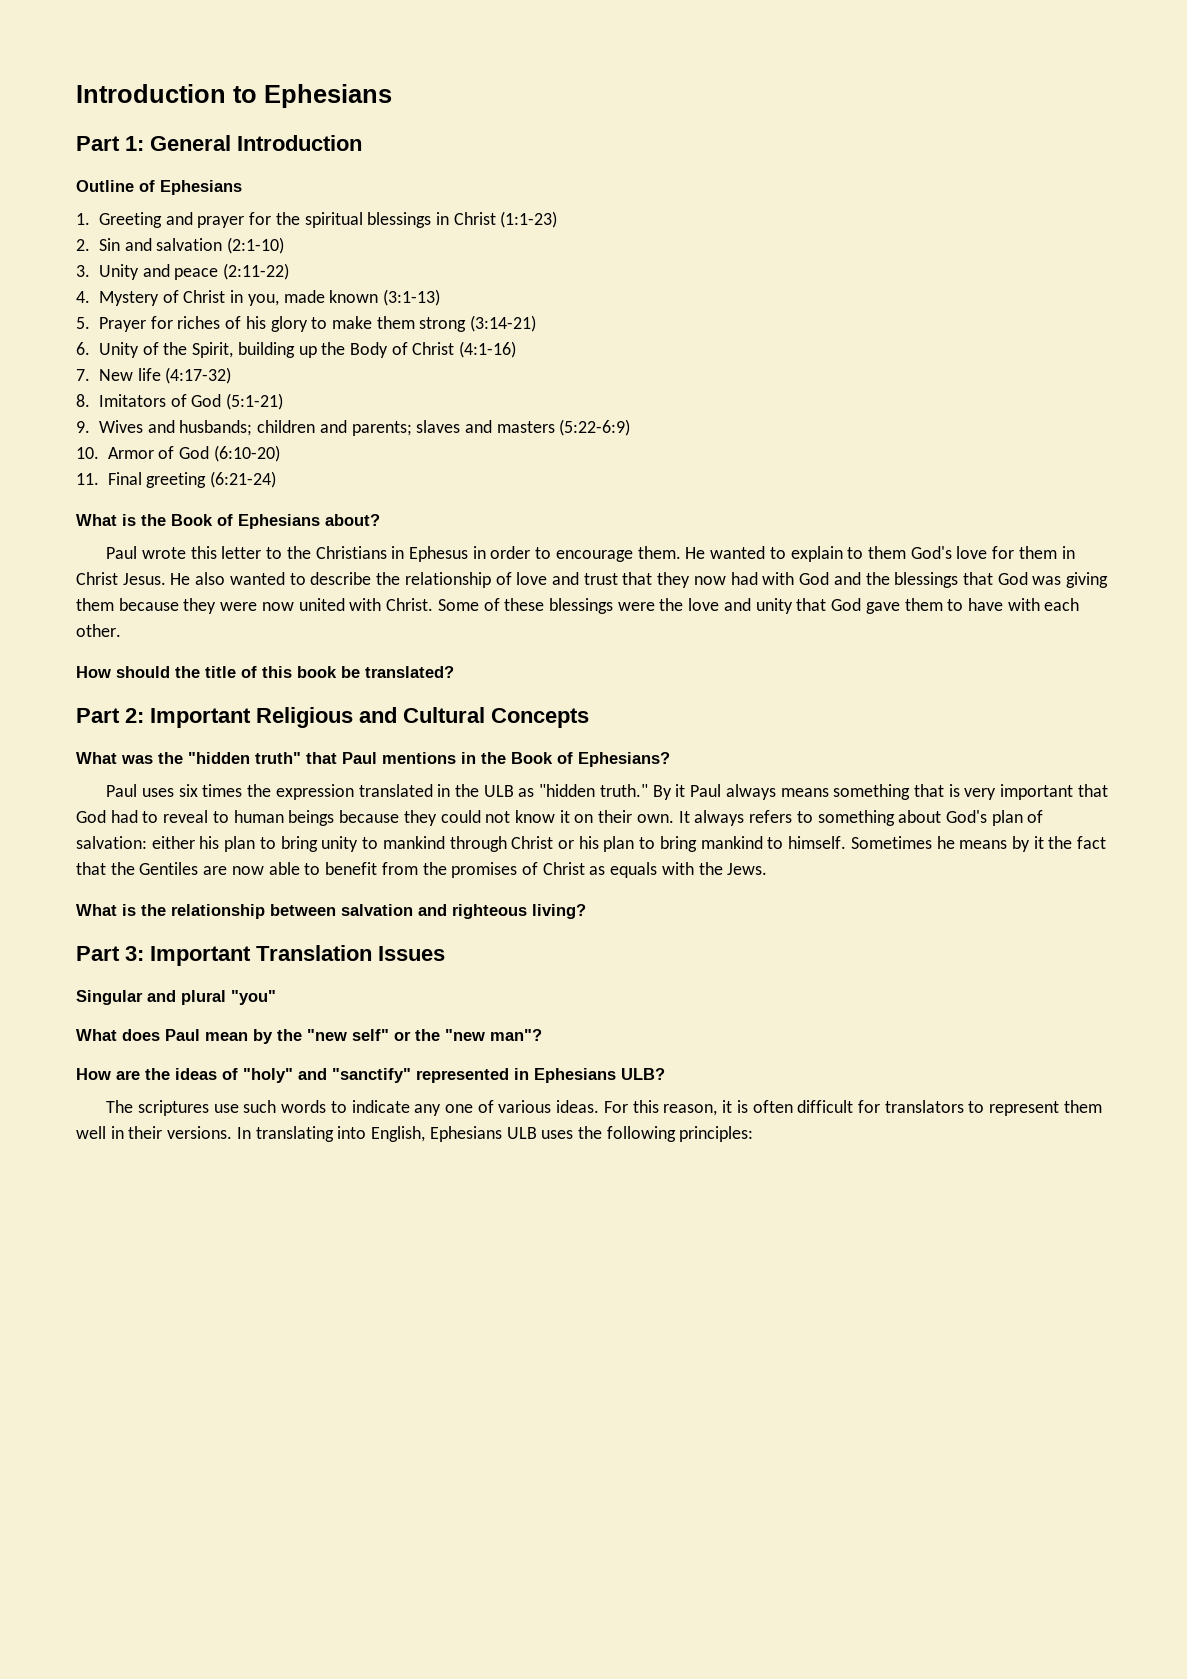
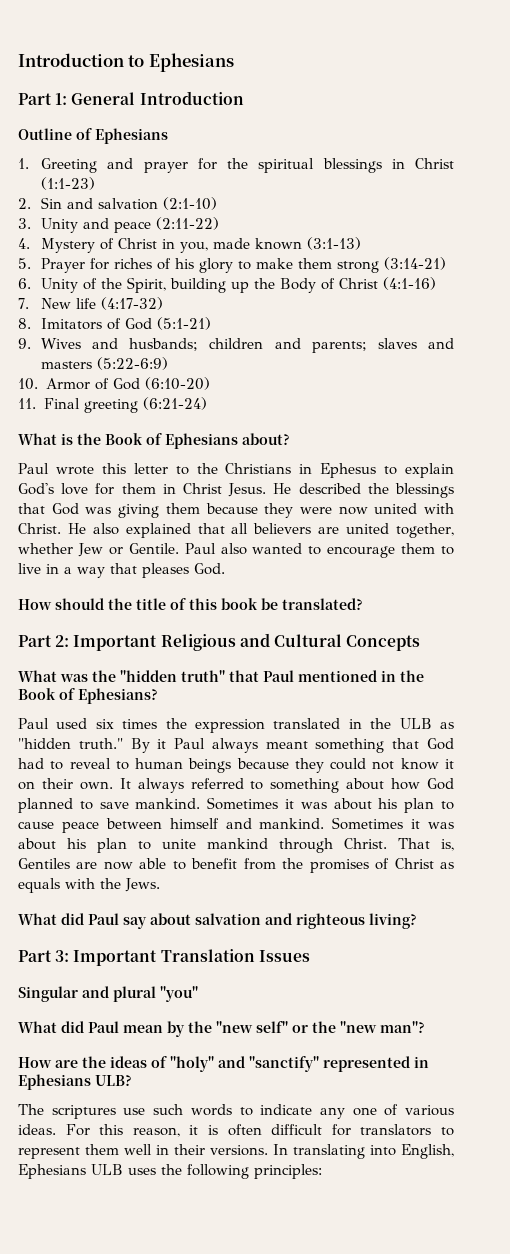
[472,546,906,562] in order to encourage them. He wanted to explain to them -> [384,463,454,478] to explain
[195,572,861,588] also wanted to describe the relationship of love and trust that they now had with God and -> [298,483,361,494] described
[437,598,1080,614] [76,624,121,637] Some of these blessings were the love and unity that God gave them to have with each other. -> [67,523,455,538] [18,543,454,558] [18,563,225,578] He also explained that all believers are united together, whether Jew or Gentile. Paul also wanted to encourage them to live in a way that pleases God.
[382,752,456,764] mentions -> [298,670,377,682] mentioned
[141,788,174,797] uses -> [56,718,88,729] used
[780,788,829,797] means -> [265,741,308,749] meant
[948,784,1108,800] is very important that -> (420, 743) none
[749,810,793,823] refers -> [190,778,244,789] referred
[945,810,1044,826] [76,836,1107,852] [76,862,135,875] God's plan of salvation: either his plan to bring unity to mankind through Christ or his plan to bring mankind to himself. Sometimes he means by it the fact that the -> [391,778,454,790] [18,797,455,813] [18,817,454,833] [18,838,454,853] how God planned to save mankind. Sometimes it was about his plan to cause peace between himself and mankind. Sometimes it was about his plan to unite mankind through Christ. That is,
[122,904,336,919] is the relationship between -> [61,913,191,929] did Paul say about
[122,1029,160,1041] does -> [61,1021,84,1033] did

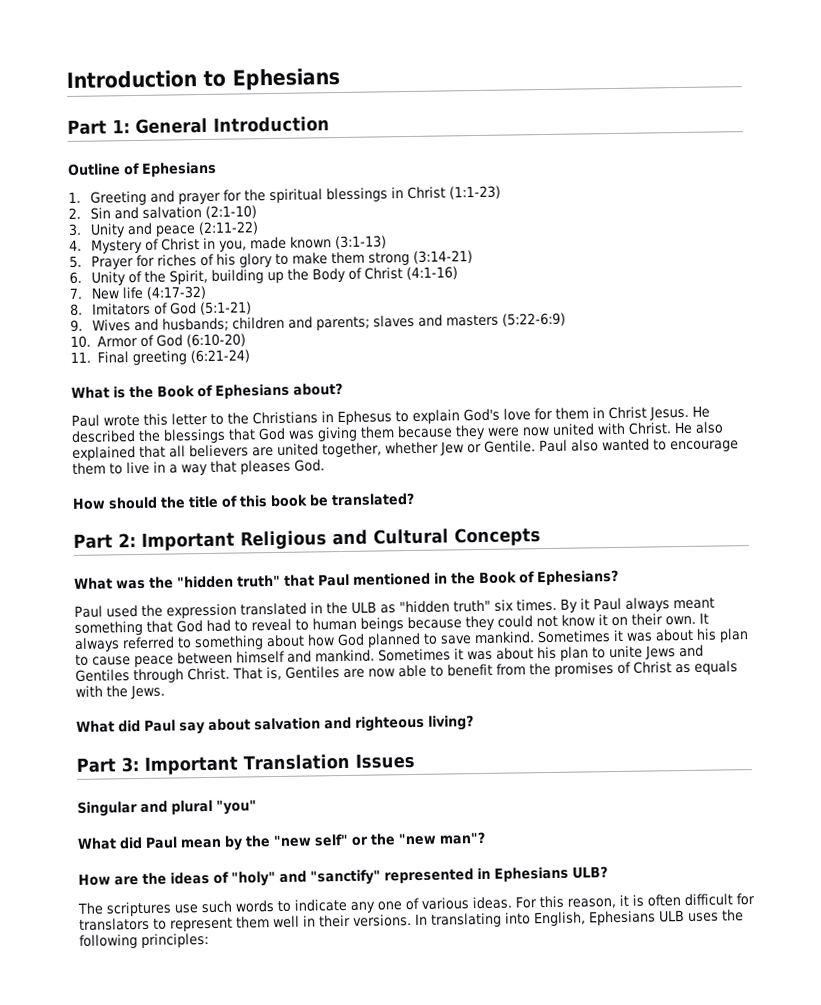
[95,719,158,729] six times -> (138, 611) none
[78,738,123,749] truth." -> [453,598,557,613] truth" six times.
[207,838,268,849] mankind -> [645,644,704,660] [75,669,130,682] Jews and Gentiles

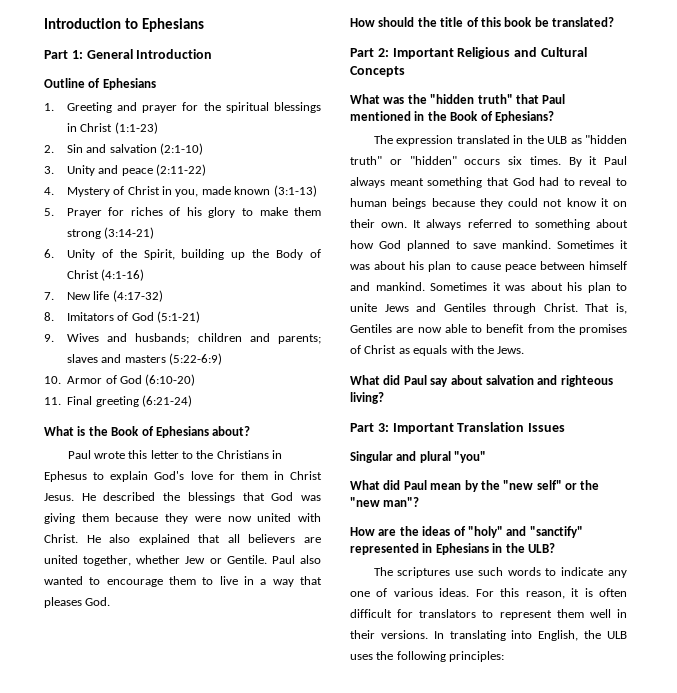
[74,604,163,618] Paul used the -> [373,135,393,144] The
(491, 606) none -> [389,156,501,165] or "hidden" occurs
(569, 874) none -> [492,543,525,553] in the
[589,910,656,926] Ephesians -> [584,630,602,639] the

